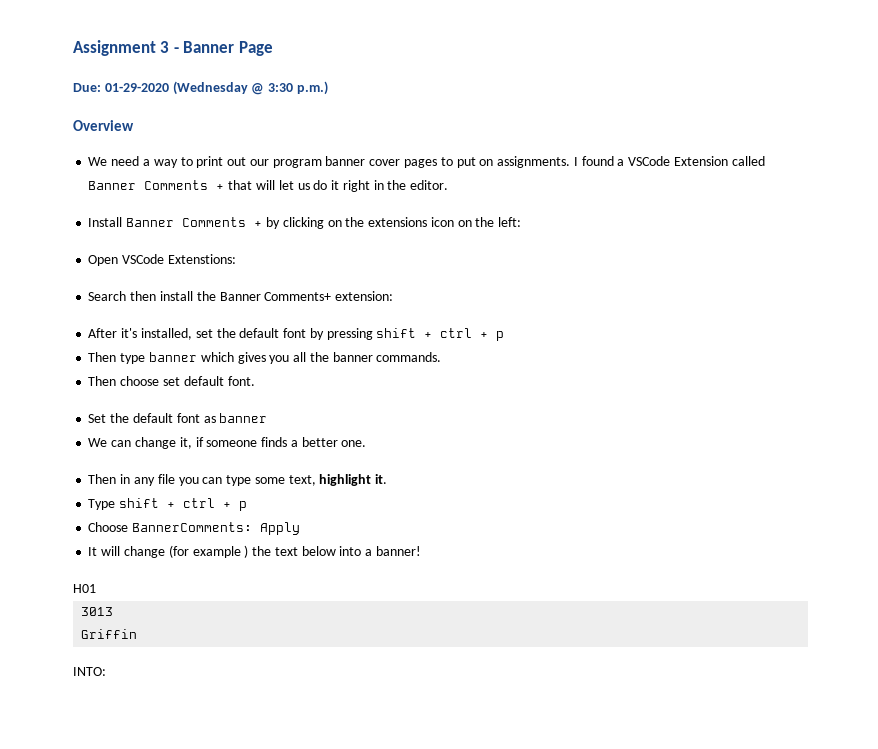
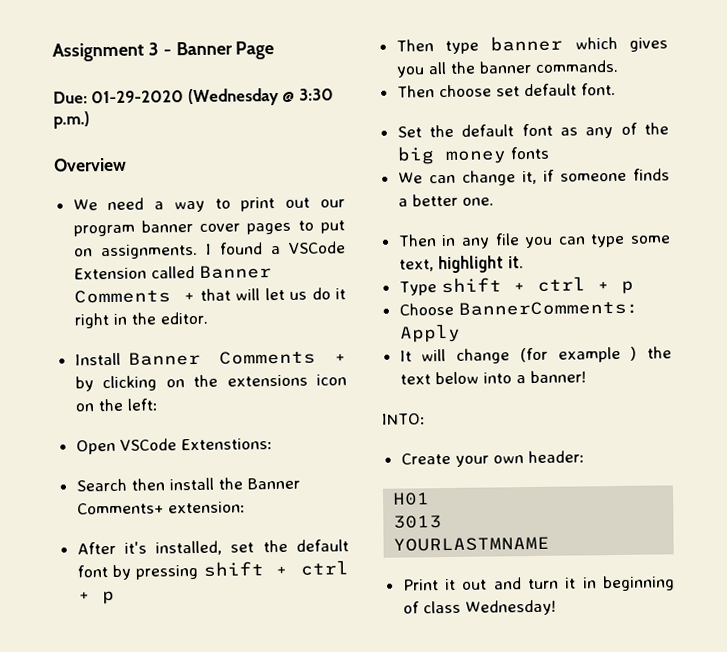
[219,413,268,423] banner -> [585,122,669,139] [396,146,550,165] any of the big money fonts
[73,584,96,593] [81,607,114,616] [81,629,138,639] [73,667,106,676] H01 // 3013 // Griffin // INTO: -> [382,413,426,425] [400,450,585,467] [392,492,431,506] [393,515,443,529] [393,536,551,552] [402,575,675,592] [402,599,556,616] INTO: // Create your own header: // H01 // 3013 // YOURLASTMNAME // Print it out and turn it in beginning of class Wednesday!

